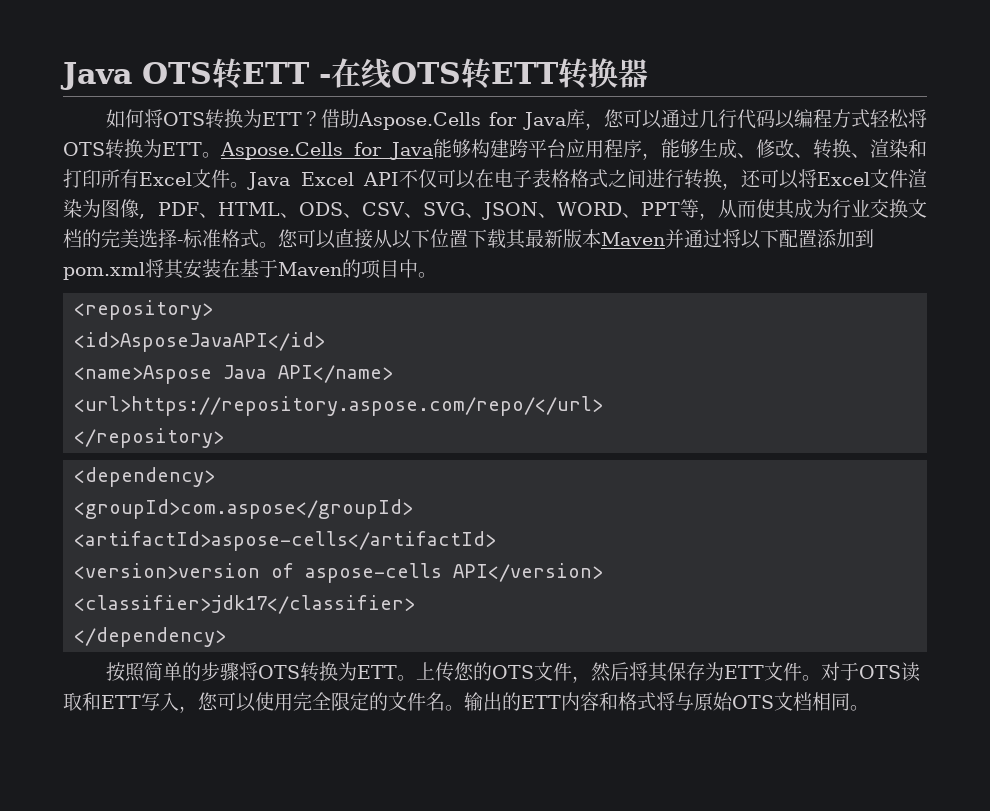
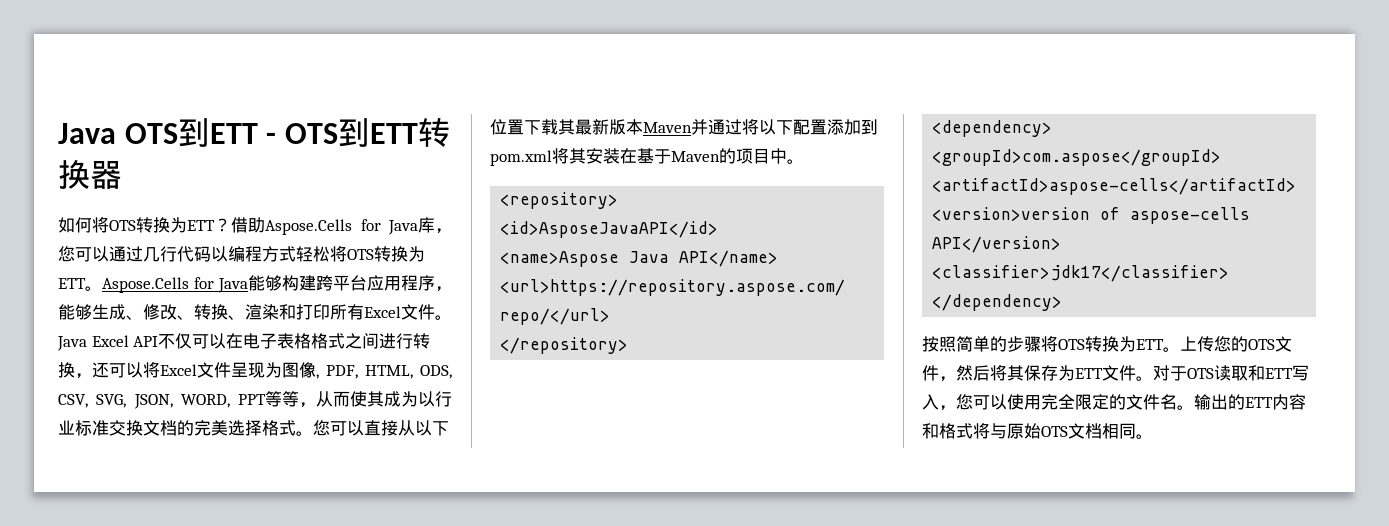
[212,58,242,89] 转 -> [177,118,210,147] 到
[330,58,491,89] 在线OTS转 -> [284,118,370,147] OTS到
[908,168,927,188] [63,199,82,218] 渲染 -> [231,362,265,378] 呈现
[158,202,680,220] PDF、HTML、ODS、CSV、SVG、JSON、WORD、PPT -> [326,365,452,379] [58,391,282,409] PDF, HTML, ODS, CSV, SVG, JSON, WORD, PPT等
[832,199,870,218] 行业 -> [418,391,452,407] [58,420,109,436] 以行业标准
[177,229,221,248] -标准 -> (262, 428) none

